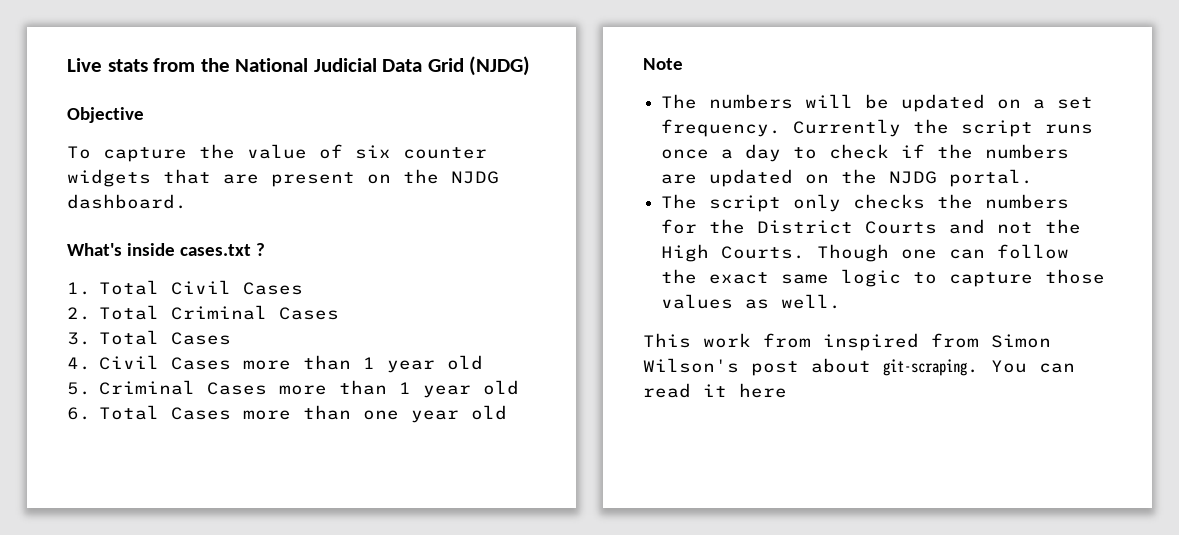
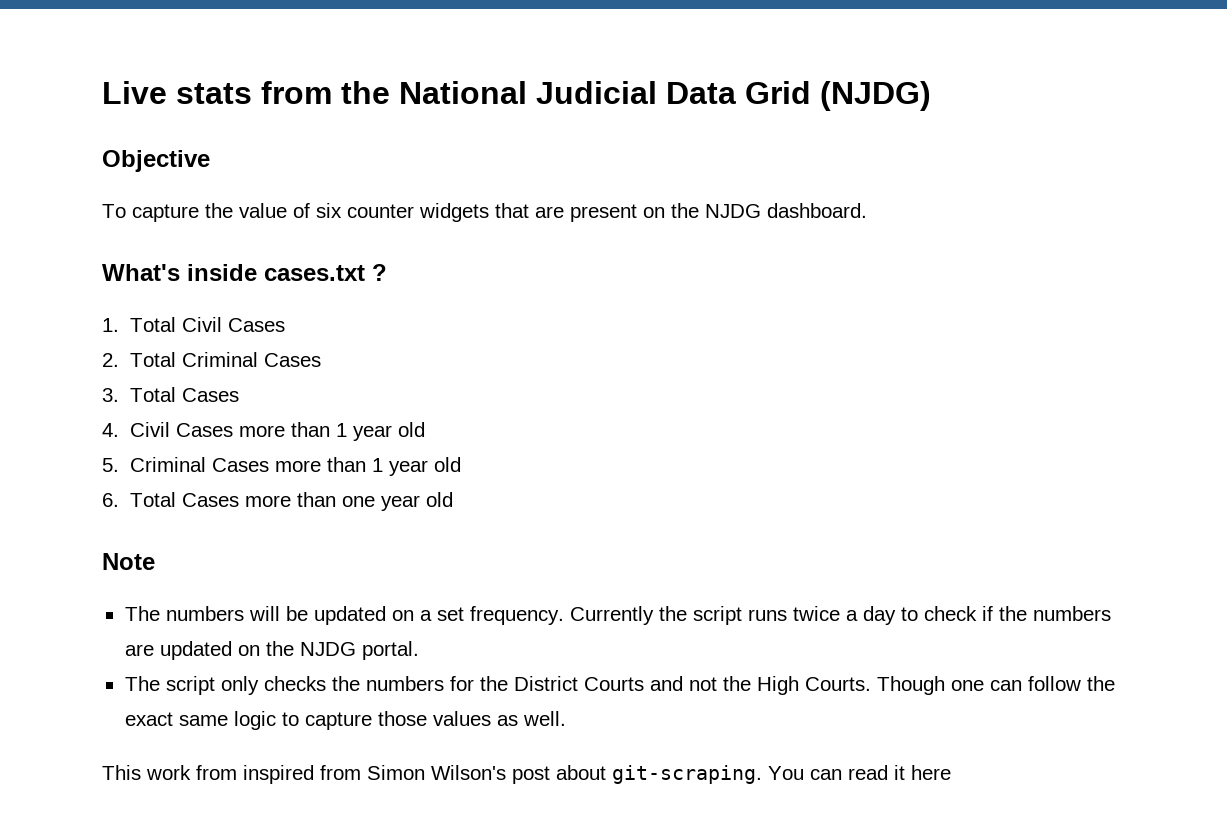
[661,149,710,159] once -> [792,606,840,621] twice

